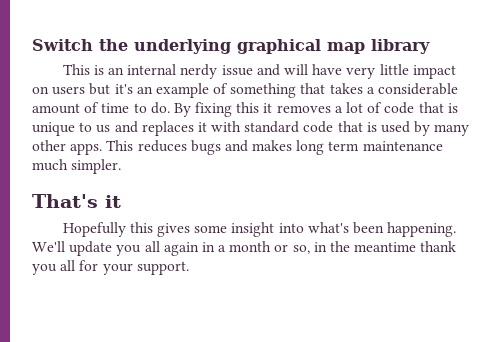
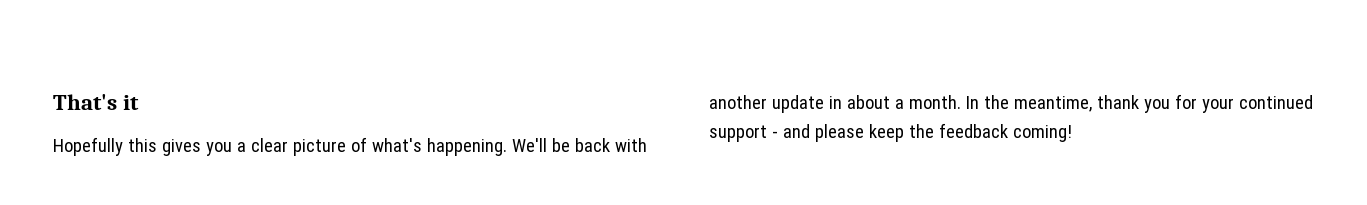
[32,39,430,54] [62,64,456,79] [32,83,459,98] [32,102,458,117] [32,121,470,136] [32,140,443,155] [32,159,122,174] Switch the underlying graphical map library // This is an internal nerdy issue and will have very little impact on users but it's an example of something that takes a considerable amount of time to do. By fixing this it removes a lot of code that is unique to us and replaces it with standard code that is used by many other apps. This reduces bugs and makes long term maintenance much simpler. // -> (53, 102) none
[194,222,457,237] [32,241,417,256] some insight into what's been happening. We'll update you all again in a month or so, in the meantime -> [205,137,647,156] [709,95,1092,113] you a clear picture of what's happening. We'll be back with another update in about a month. In the meantime,
[60,260,76,271] all -> (1170, 106) none
[136,261,189,275] support. -> [1238,95,1313,109] [709,123,1072,142] continued support - and please keep the feedback coming!

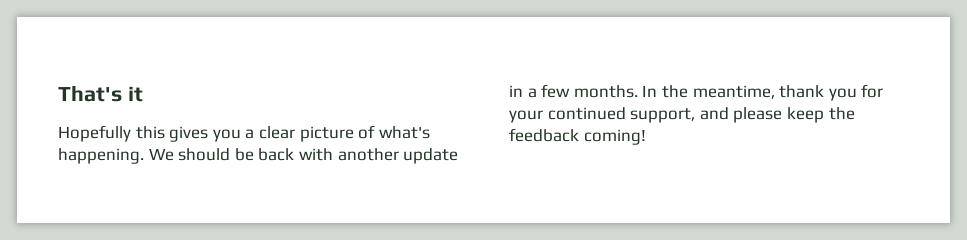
[511,138,547,152] We'll -> [148,148,231,161] We should
[846,95,961,109] about a month. -> [527,84,638,98] a few months.
[709,125,778,142] support - -> [630,108,696,123] support,

